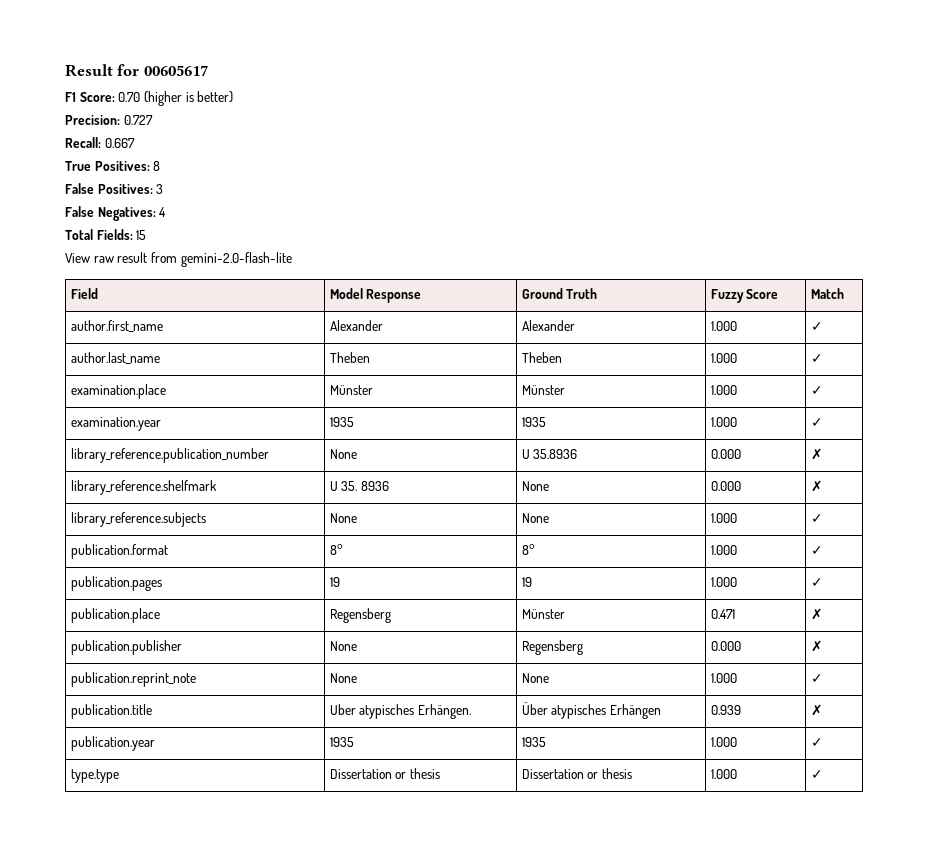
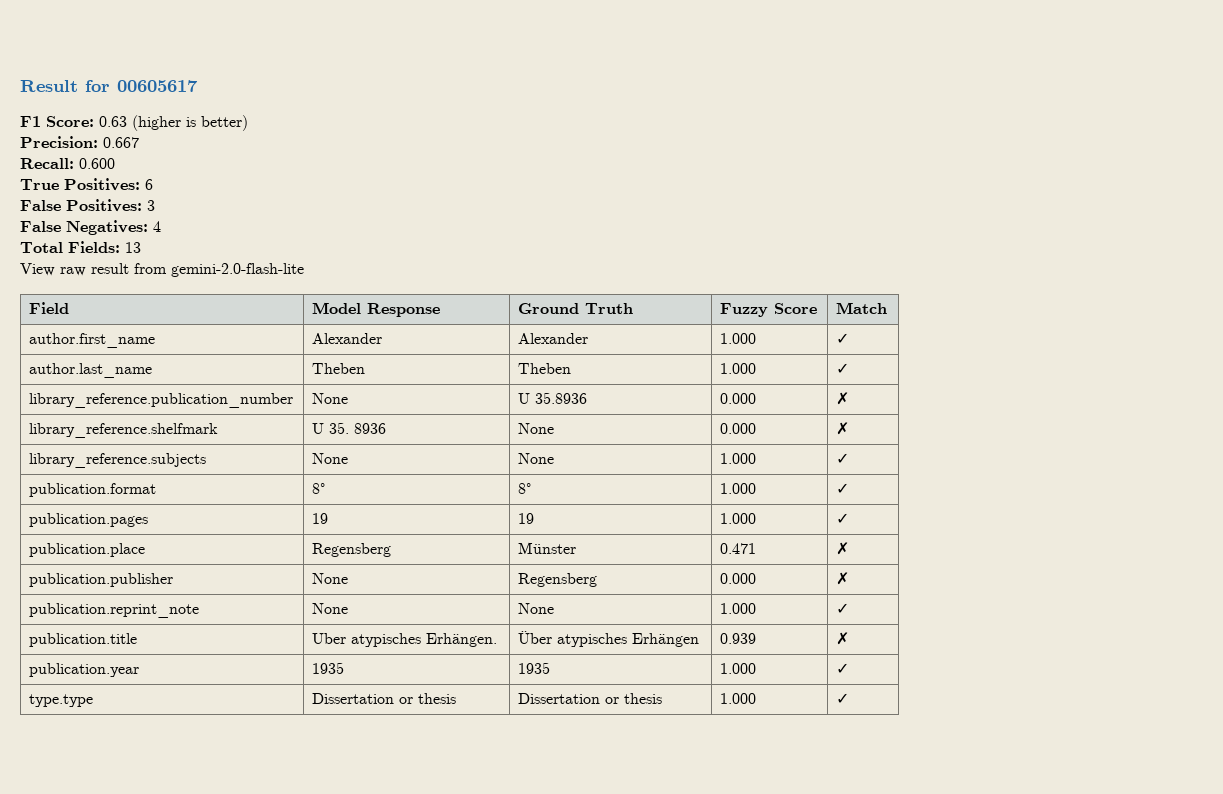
[118,92,141,102] 0.70 -> [99,116,127,127] 0.63
[123,115,153,125] 0.727 -> [103,137,139,148] 0.667
[104,138,135,148] 0.667 -> [79,158,115,169] 0.600
[153,161,161,171] 8 -> [145,179,153,190] 6
[136,230,147,240] 15 -> [125,242,141,253] 13
[70,384,166,399] [329,385,373,395] [521,385,565,395] [710,385,737,395] [810,386,823,395] [70,417,161,431] [329,417,354,427] [521,417,546,427] [710,417,737,427] [810,418,823,427] // examination.place | Münster | Münster | 1.000 | ✓ // examination.year | 1935 | 1935 | 1.000 | ✓ -> (850, 368) none

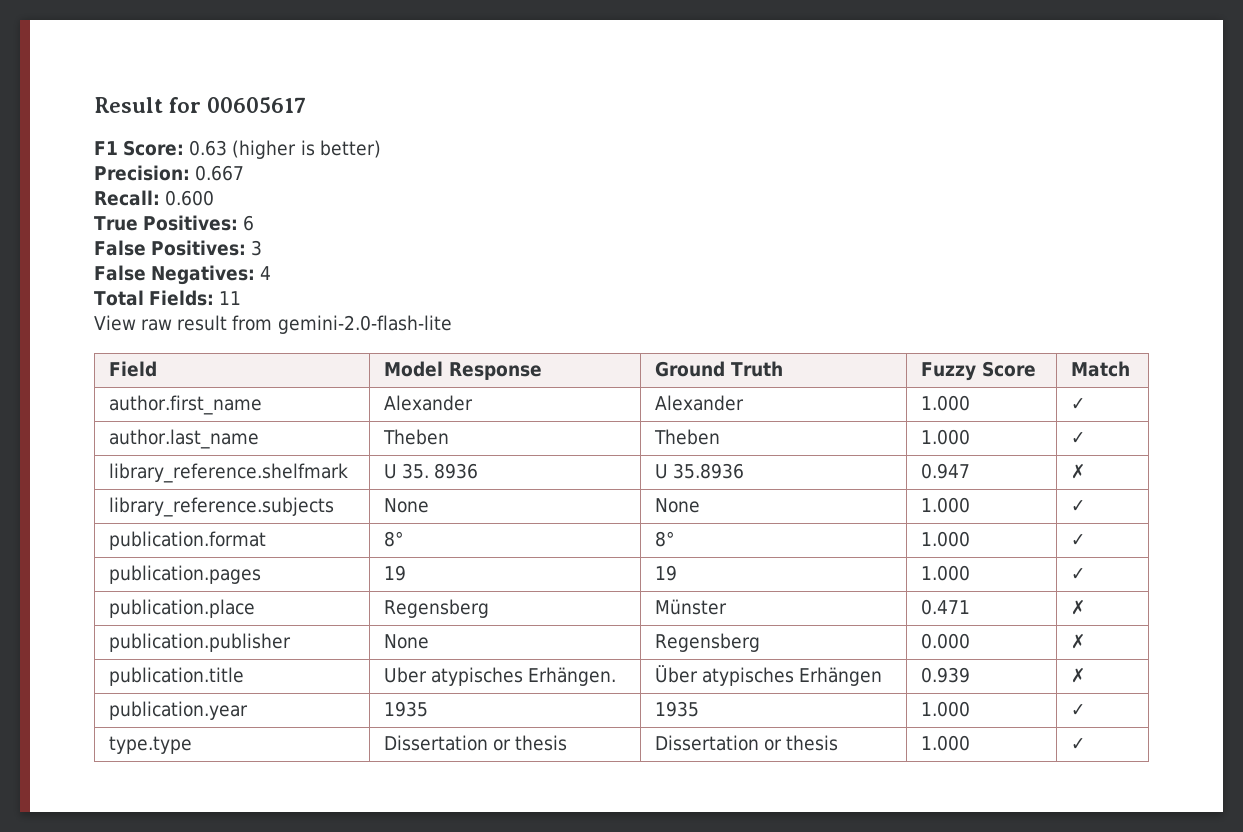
[125,242,141,253] 13 -> [219,291,242,305] 11
[29,393,294,408] [312,393,349,404] [518,392,588,404] [720,393,757,404] [836,392,850,405] // library_reference.publication_number | None | U 35.8936 | 0.000 | ✗ -> (1086, 438) none
[518,423,555,434] [720,423,757,434] None | 0.000 -> [655,463,745,479] [921,463,971,479] U 35.8936 | 0.947
[29,603,200,618] [312,603,349,614] [518,603,555,614] [720,603,757,614] [836,603,850,614] // publication.reprint_note | None | None | 1.000 | ✓ -> (1086, 641) none

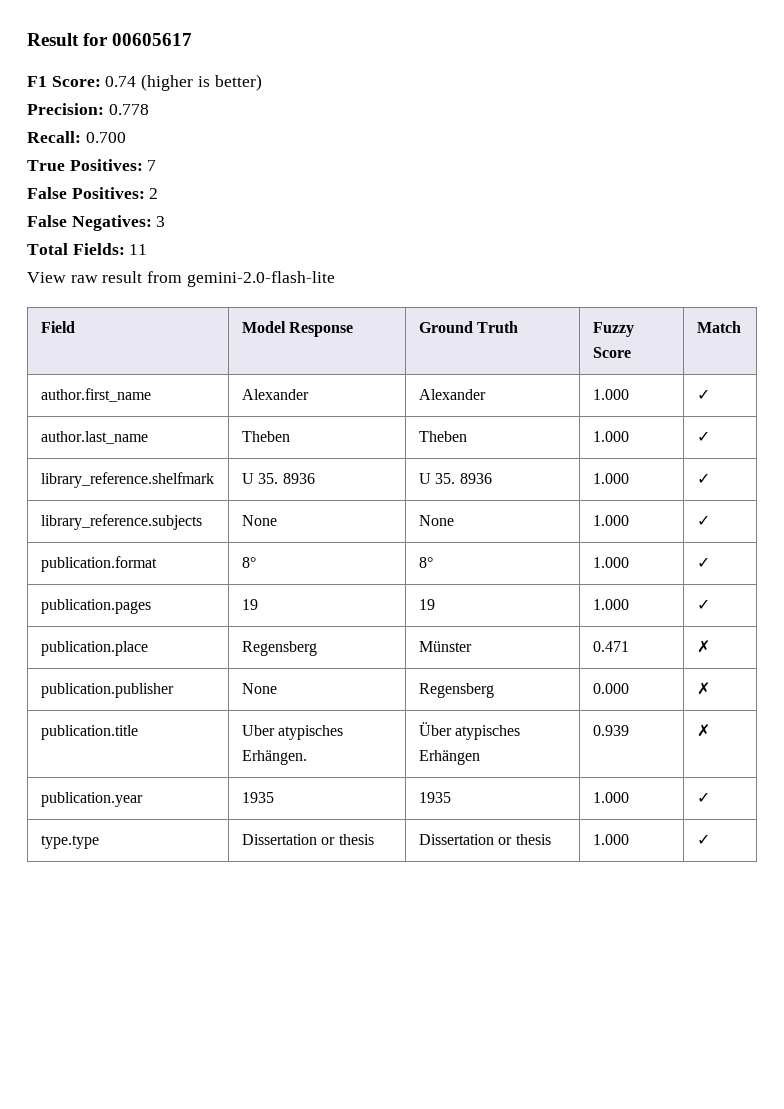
[189,140,228,156] 0.63 -> [105,76,137,87] 0.74
[195,165,245,181] 0.667 -> [108,104,149,115] 0.778
[165,190,215,206] 0.600 -> [85,132,126,143] 0.700
[243,215,255,231] 6 -> [147,160,157,171] 7
[251,240,263,256] 3 -> [149,188,159,199] 2
[260,266,272,280] 4 -> [156,216,166,227] 3
[673,463,745,479] [921,463,971,479] [1071,464,1086,479] 35.8936 | 0.947 | ✗ -> [435,473,492,484] [592,473,629,484] [696,473,710,484] 35. 8936 | 1.000 | ✓

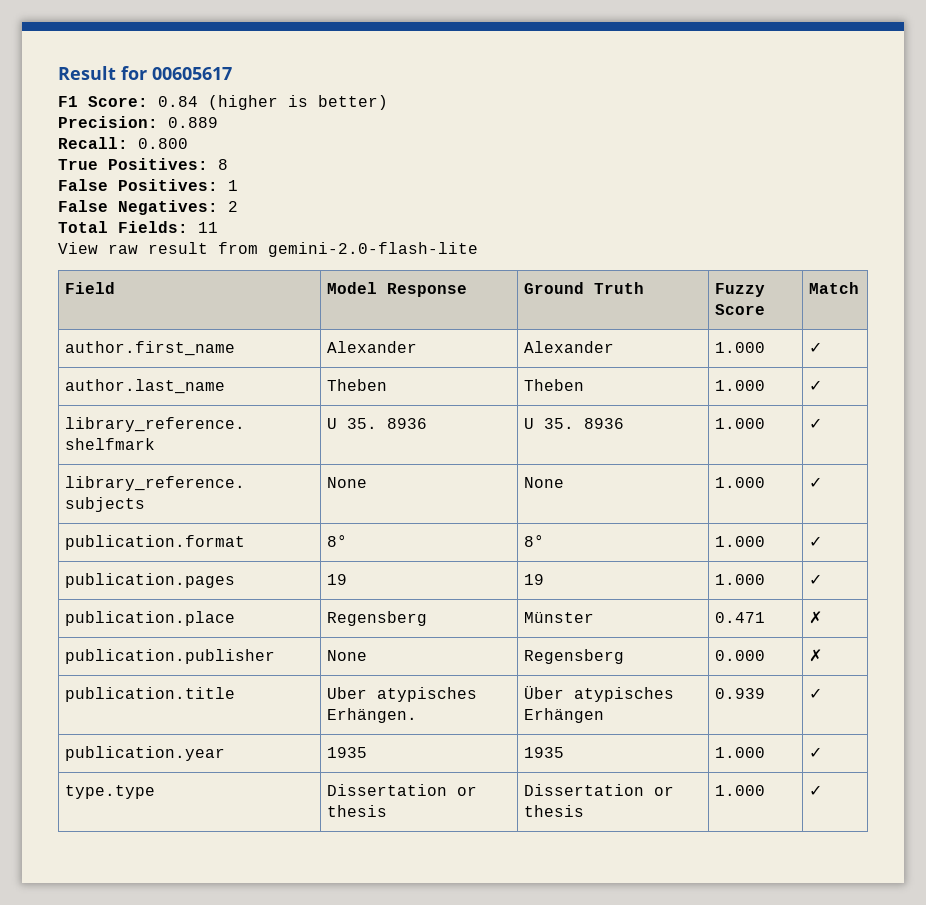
[105,76,137,87] 0.74 -> [158,96,198,107] 0.84
[108,104,149,115] 0.778 -> [168,117,218,128] 0.889
[85,132,126,143] 0.700 -> [138,138,188,149] 0.800
[147,160,157,171] 7 -> [218,159,228,170] 8
[149,188,159,199] 2 -> [228,180,238,191] 1
[156,216,166,227] 3 -> [228,201,238,212] 2
[696,724,710,737] ✗ -> [808,688,822,699] ✓

